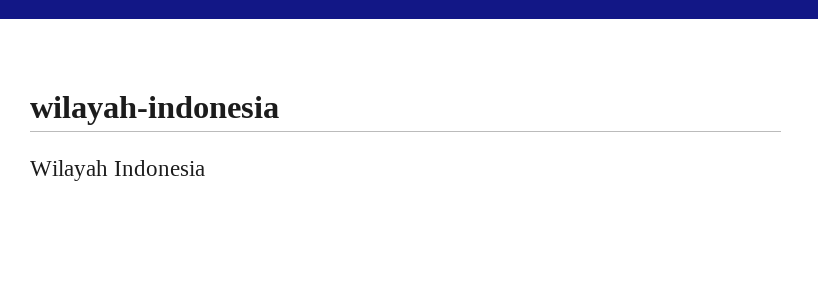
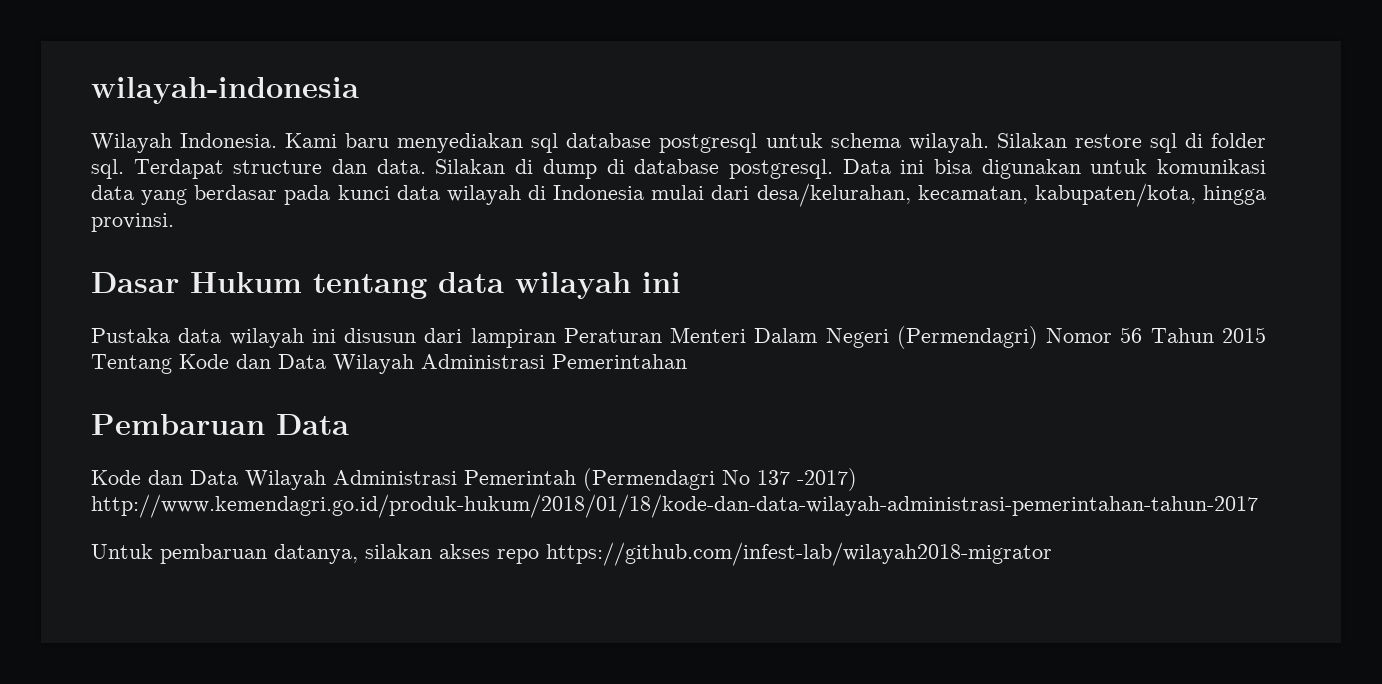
[114,160,206,176] Indonesia -> [180,133,1266,153] [91,159,1266,179] [91,183,1266,207] [91,213,174,232] [91,272,681,299] [91,326,1266,349] [91,354,687,374] [91,414,349,435] [91,468,857,491] [91,494,1258,518] [91,542,1052,566] Indonesia. Kami baru menyediakan sql database postgresql untuk schema wilayah. Silakan restore sql di folder sql. Terdapat structure dan data. Silakan di dump di database postgresql. Data ini bisa digunakan untuk komunikasi data yang berdasar pada kunci data wilayah di Indonesia mulai dari desa/kelurahan, kecamatan, kabupaten/kota, hingga provinsi. // Dasar Hukum tentang data wilayah ini // Pustaka data wilayah ini disusun dari lampiran Peraturan Menteri Dalam Negeri (Permendagri) Nomor 56 Tahun 2015 Tentang Kode dan Data Wilayah Administrasi Pemerintahan // Pembaruan Data // Kode dan Data Wilayah Administrasi Pemerintah (Permendagri No 137 -2017) http://www.kemendagri.go.id/produk-hukum/2018/01/18/kode-dan-data-wilayah-administrasi-pemerintahan-tahun-2017 // Untuk pembaruan datanya, silakan akses repo https://github.com/infest-lab/wilayah2018-migrator

